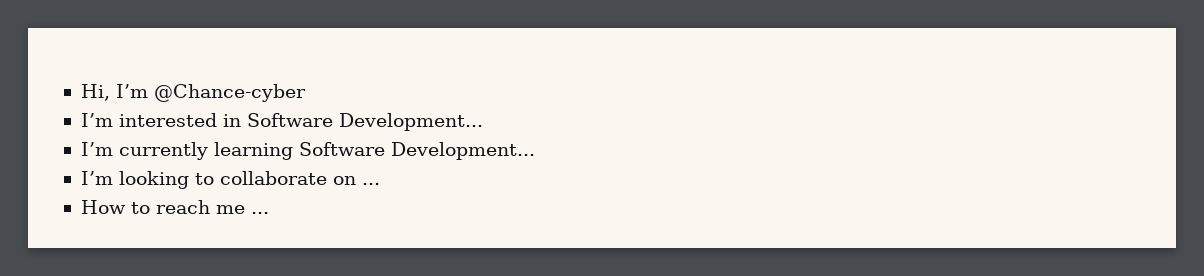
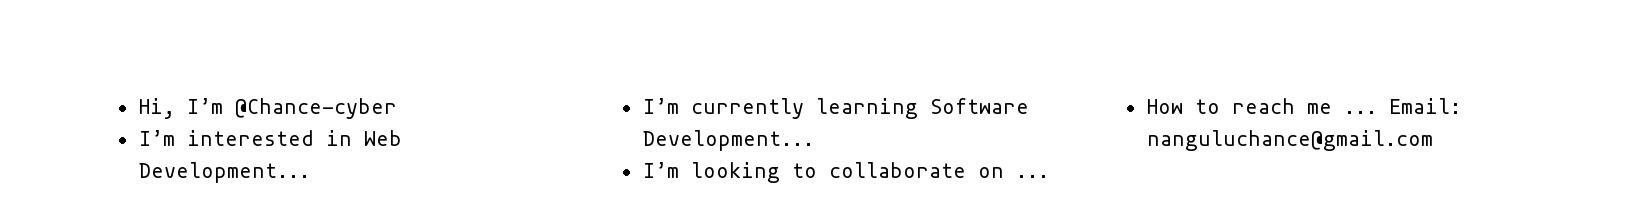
[246,113,333,127] Software -> [363,130,402,146] Web
(269, 213) none -> [1388,98,1461,114] [1146,130,1433,151] Email: nanguluchance@gmail.com

